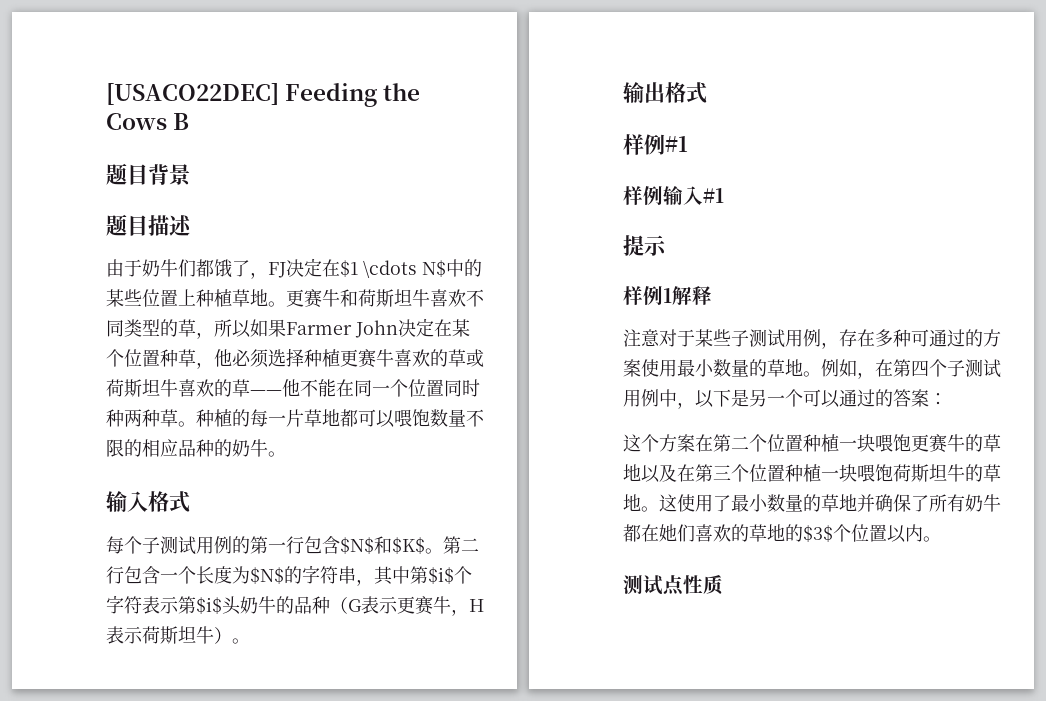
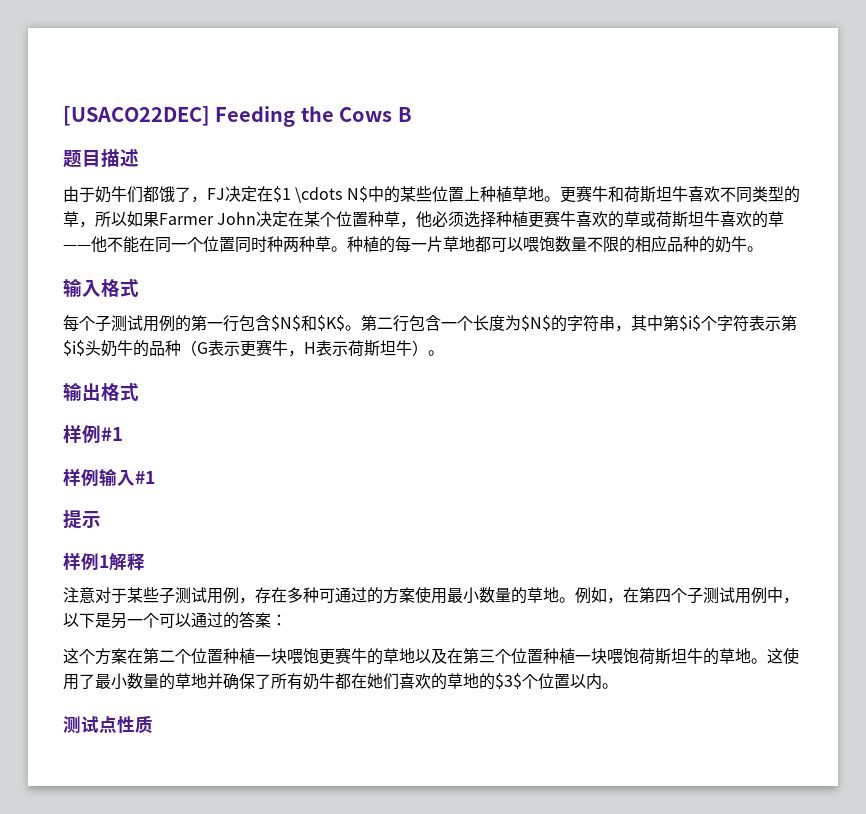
[106,163,191,186] // 题目背景 -> (412, 114) none

